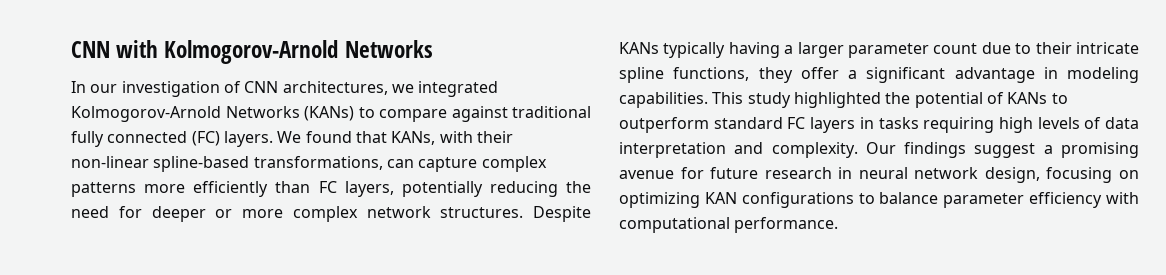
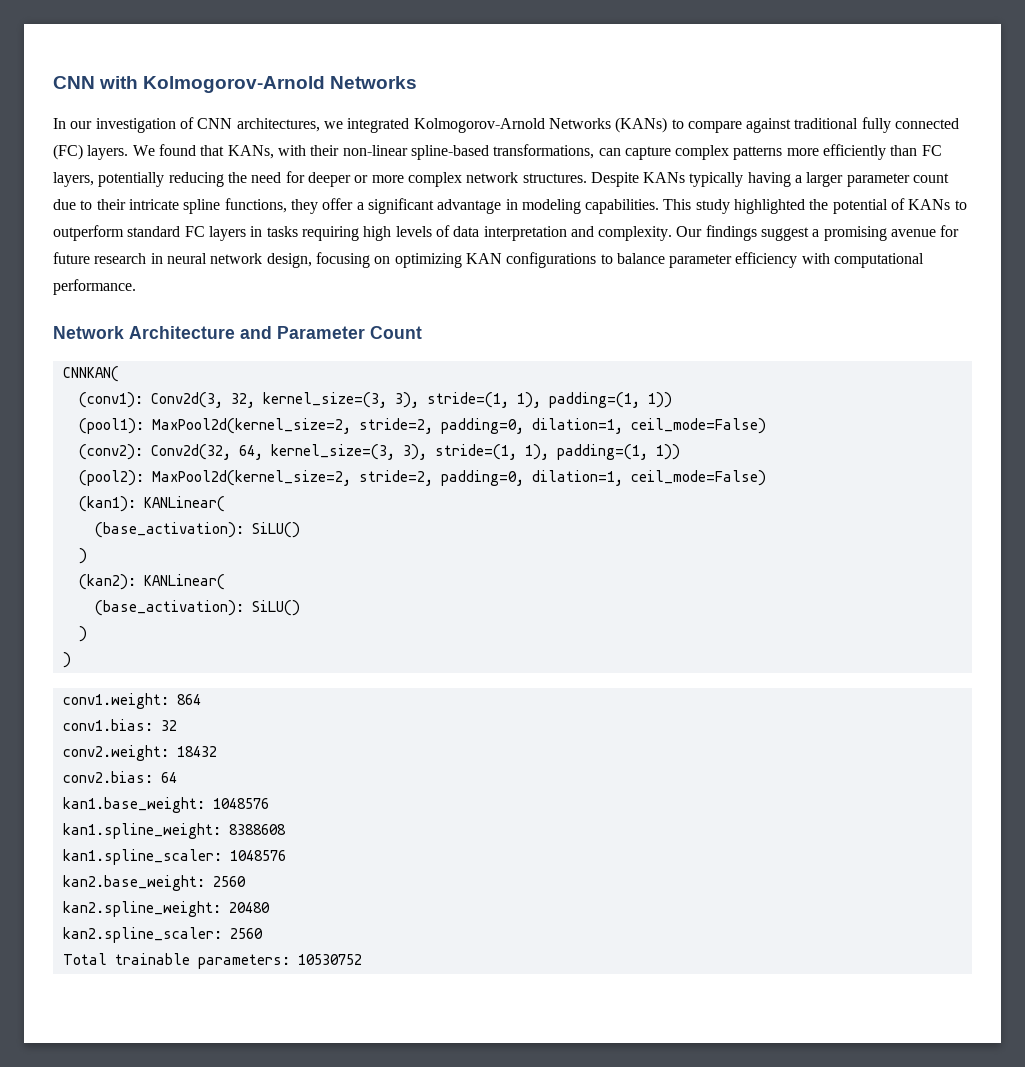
(839, 225) none -> [53,326,422,339] [62,366,119,382] [78,392,672,408] [78,418,766,434] [78,444,680,460] [78,470,766,486] [78,496,225,512] [94,522,300,538] [78,548,87,564] [78,574,225,590] [94,600,300,616] [78,626,87,642] [62,652,71,668] [62,693,201,709] [62,719,177,731] [62,745,217,761] [62,771,177,783] [62,797,269,813] [62,823,286,839] [62,849,286,865] [62,875,246,891] [62,901,270,917] [62,927,263,943] [62,953,362,969] // Network Architecture and Parameter Count // CNNKAN( // (conv1): Conv2d(3, 32, kernel_size=(3, 3), stride=(1, 1), padding=(1, 1)) // (pool1): MaxPool2d(kernel_size=2, stride=2, padding=0, dilation=1, ceil_mode=False) // (conv2): Conv2d(32, 64, kernel_size=(3, 3), stride=(1, 1), padding=(1, 1)) // (pool2): MaxPool2d(kernel_size=2, stride=2, padding=0, dilation=1, ceil_mode=False) // (kan1): KANLinear( // (base_activation): SiLU() // ) // (kan2): KANLinear( // (base_activation): SiLU() // ) // ) // conv1.weight: 864 // conv1.bias: 32 // conv2.weight: 18432 // conv2.bias: 64 // kan1.base_weight: 1048576 // kan1.spline_weight: 8388608 // kan1.spline_scaler: 1048576 // kan2.base_weight: 2560 // kan2.spline_weight: 20480 // kan2.spline_scaler: 2560 // Total trainable parameters: 10530752

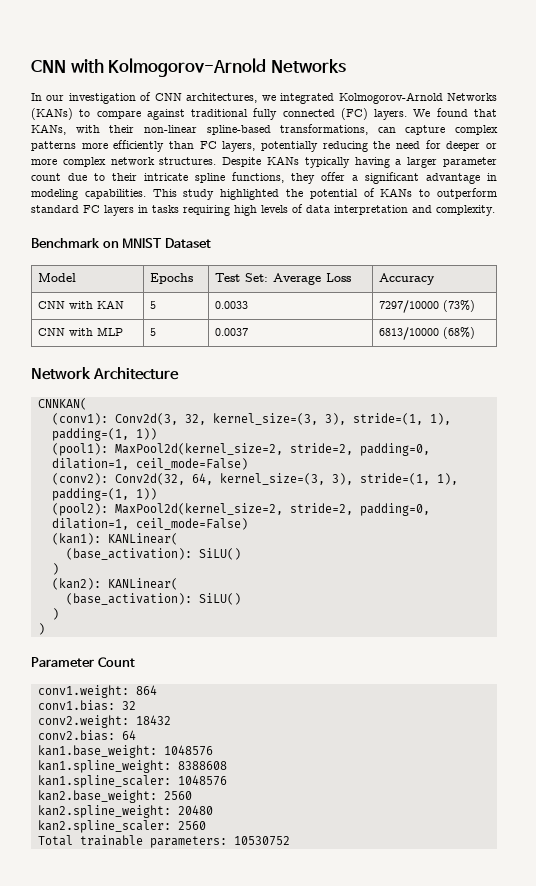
[676,225,960,241] [53,252,925,268] [53,279,136,295] Our findings suggest a promising avenue for future research in neural network design, focusing on optimizing KAN configurations to balance parameter efficiency with computational performance. -> [31,238,211,248] [38,273,77,282] [150,273,194,284] [215,273,352,285] [379,273,436,285] [38,300,125,309] [150,301,157,309] [215,301,249,309] [379,300,476,313] [38,327,124,336] [150,328,157,336] [215,328,249,336] [379,327,476,340] // Benchmark on MNIST Dataset // Model | Epochs | Test Set: Average Loss | Accuracy // CNN with KAN | 5 | 0.0033 | 7297/10000 (73%) // CNN with MLP | 5 | 0.0037 | 6813/10000 (68%)
[240,326,422,339] and Parameter Count -> (180, 373) none
(71, 660) none -> [31,657,135,667] // Parameter Count

